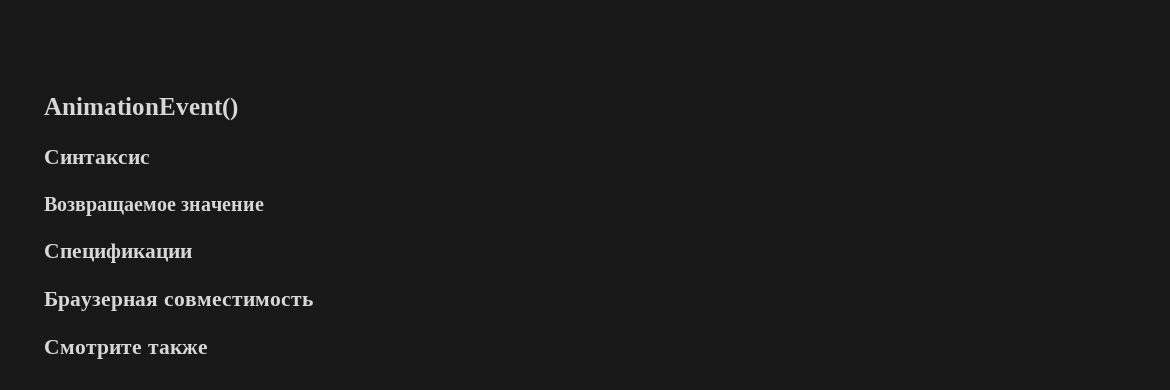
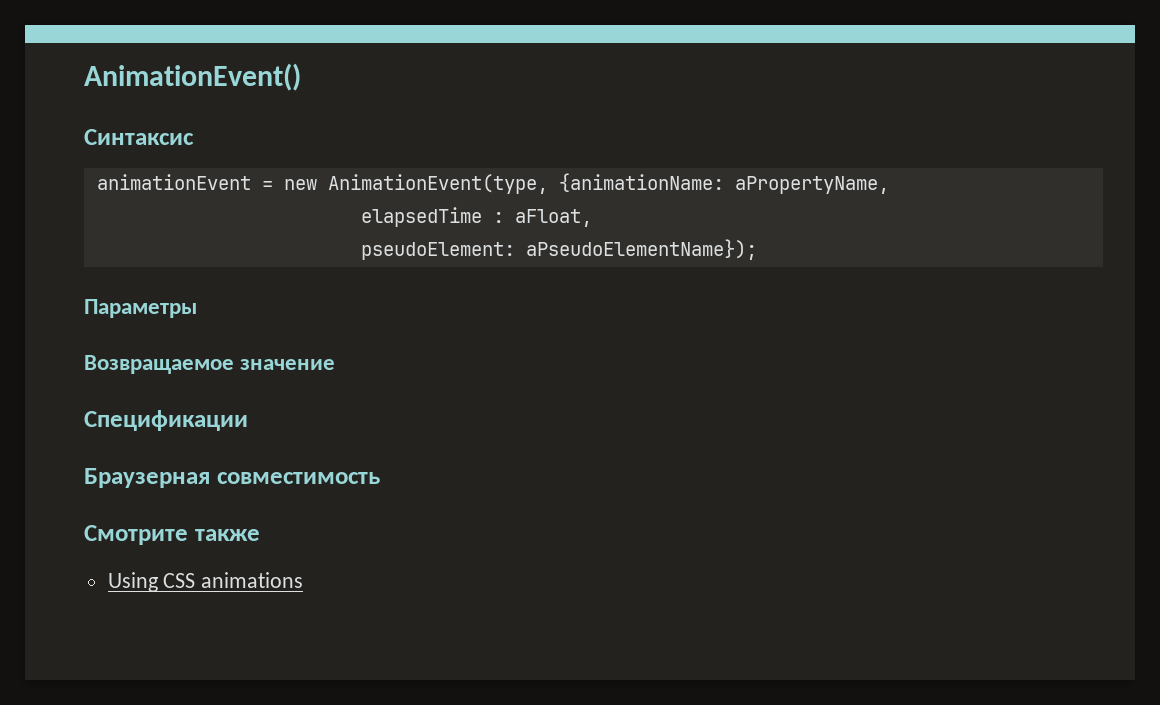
(150, 157) none -> [96,173,889,194] [360,207,592,227] [360,239,757,260] [84,299,197,318] // animationEvent = new AnimationEvent(type, {animationName: aPropertyName, // elapsedTime : aFloat, // pseudoElement: aPseudoElementName}); // Параметры
(208, 349) none -> [107,572,304,592] // Using CSS animations

